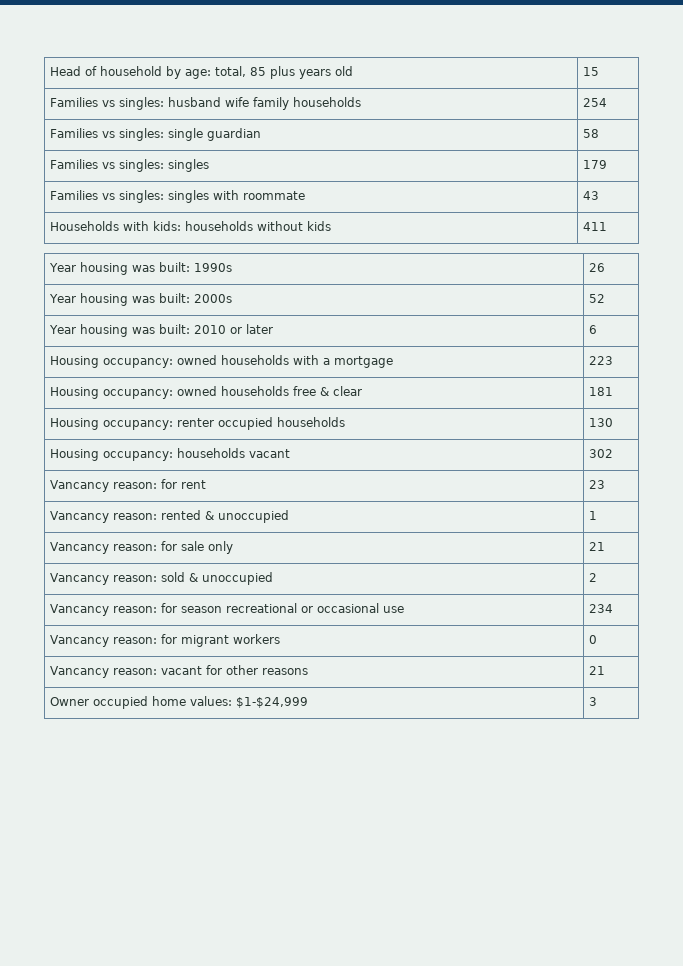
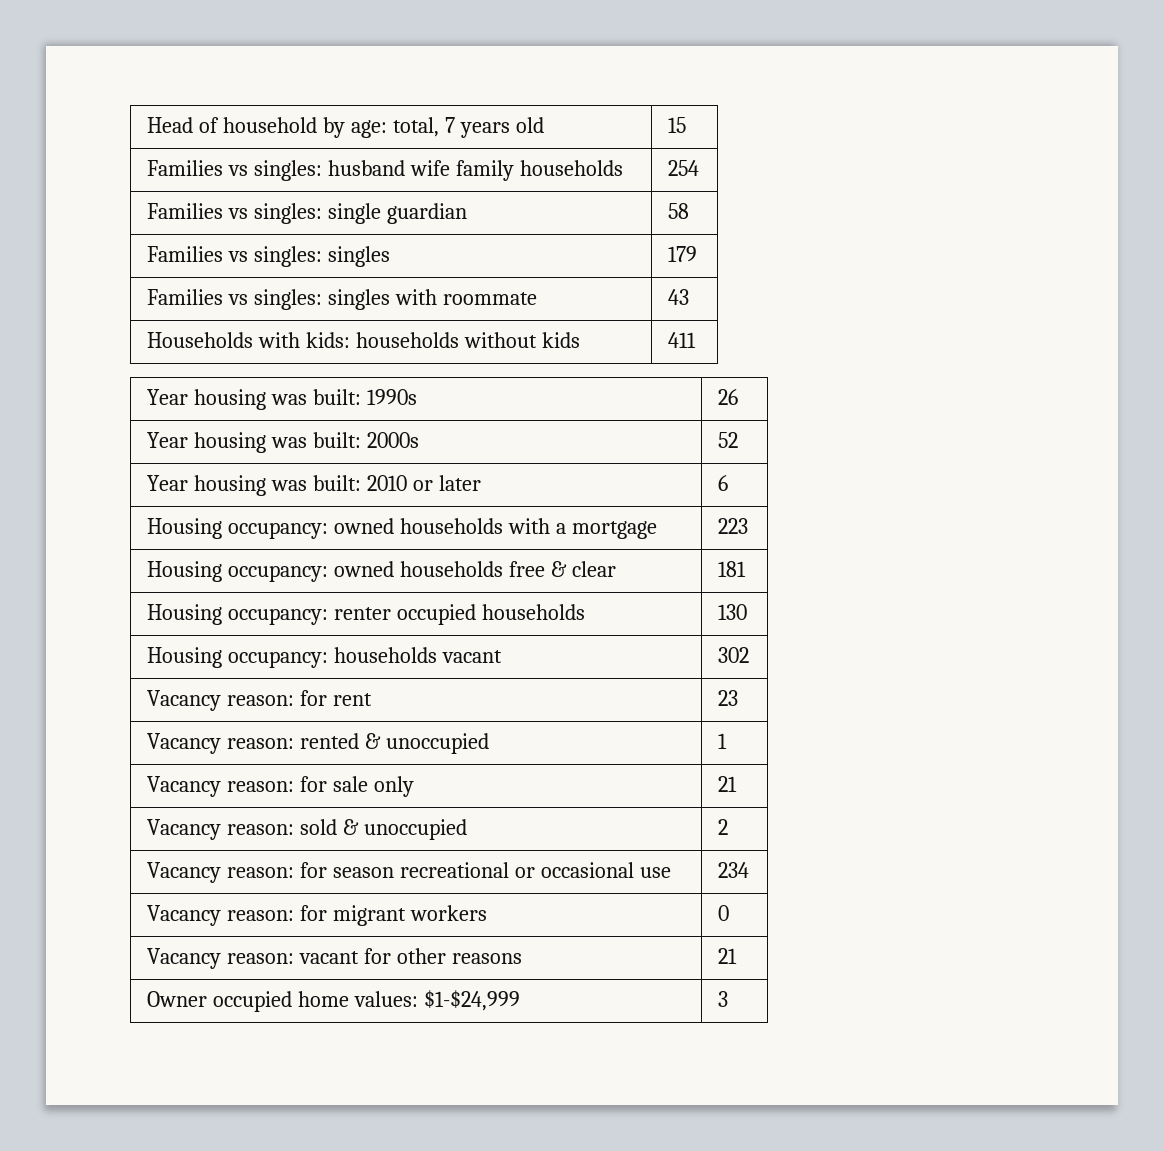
[250,66,296,79] 85 plus -> [444,117,455,133] 7
[50,480,110,492] Vancancy -> [147,690,222,711] Vacancy
[50,511,110,523] Vancancy -> [147,733,222,754] Vacancy
[50,542,110,554] Vancancy -> [147,776,222,797] Vacancy
[50,573,110,585] Vancancy -> [147,819,222,840] Vacancy
[50,604,110,616] Vancancy -> [147,862,222,883] Vacancy
[50,635,110,647] Vancancy -> [147,905,222,926] Vacancy
[50,666,110,678] Vancancy -> [147,948,222,969] Vacancy

